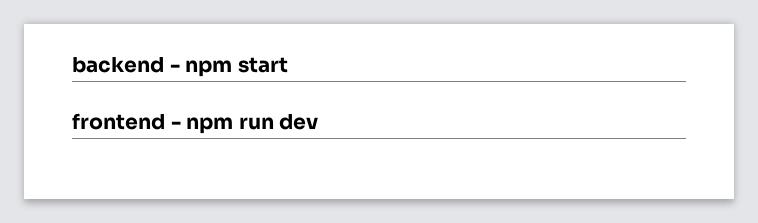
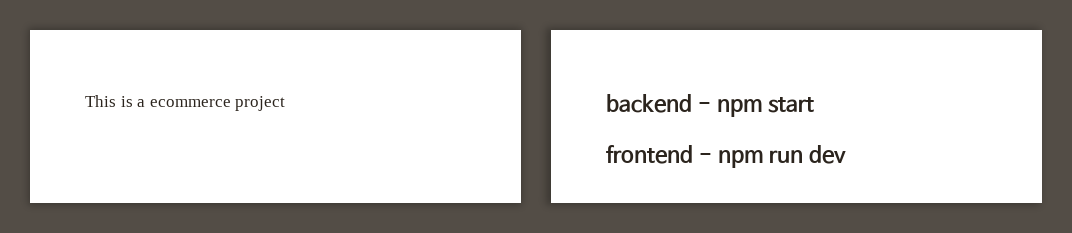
(72, 65) none -> [85,95,286,111] This is a ecommerce project //

